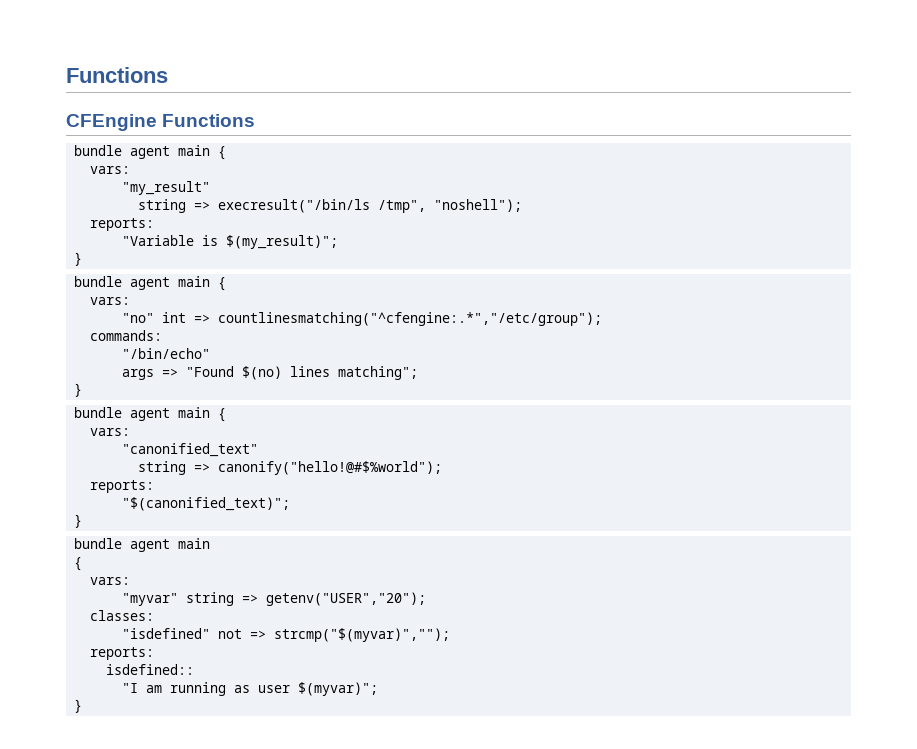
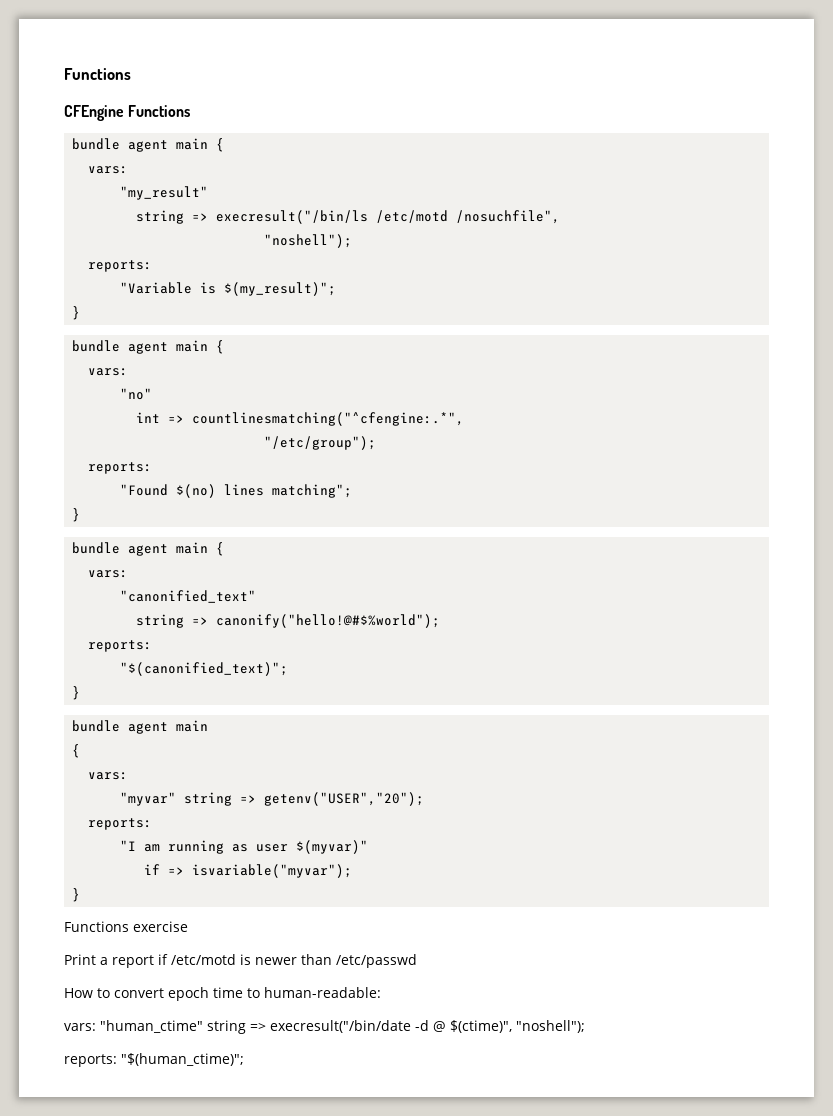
[378,200,427,213] /tmp", -> [376,210,561,224] /etc/motd /nosuchfile", //
(155, 318) none -> (153, 394) //
[218,312,603,326] [90,330,163,341] [122,348,211,359] [122,368,179,380] countlinesmatching("^cfengine:.*","/etc/group"); // commands: // "/bin/echo" // args => -> [192,412,465,426] [264,436,377,450] [88,462,153,474] countlinesmatching("^cfengine:.*", // "/etc/group"); // reports: //
[90,610,155,621] [122,628,451,642] [90,647,155,660] [106,664,195,675] // classes: // "isdefined" not => strcmp("$(myvar)",""); // reports: // isdefined:: -> [88,818,153,830] // reports:
[298,682,379,696] [74,699,83,713] $(myvar)"; // } -> [296,840,369,854] [144,864,353,878] [72,888,81,902] [64,921,188,932] [64,954,417,968] [64,987,381,1001] [64,1020,585,1034] [64,1053,244,1067] $(myvar)" // if => isvariable("myvar"); // } // Functions exercise // Print a report if /etc/motd is newer than /etc/passwd // How to convert epoch time to human-readable: // vars: "human_ctime" string => execresult("/bin/date -d @ $(ctime)", "noshell"); // reports: "$(human_ctime)";

